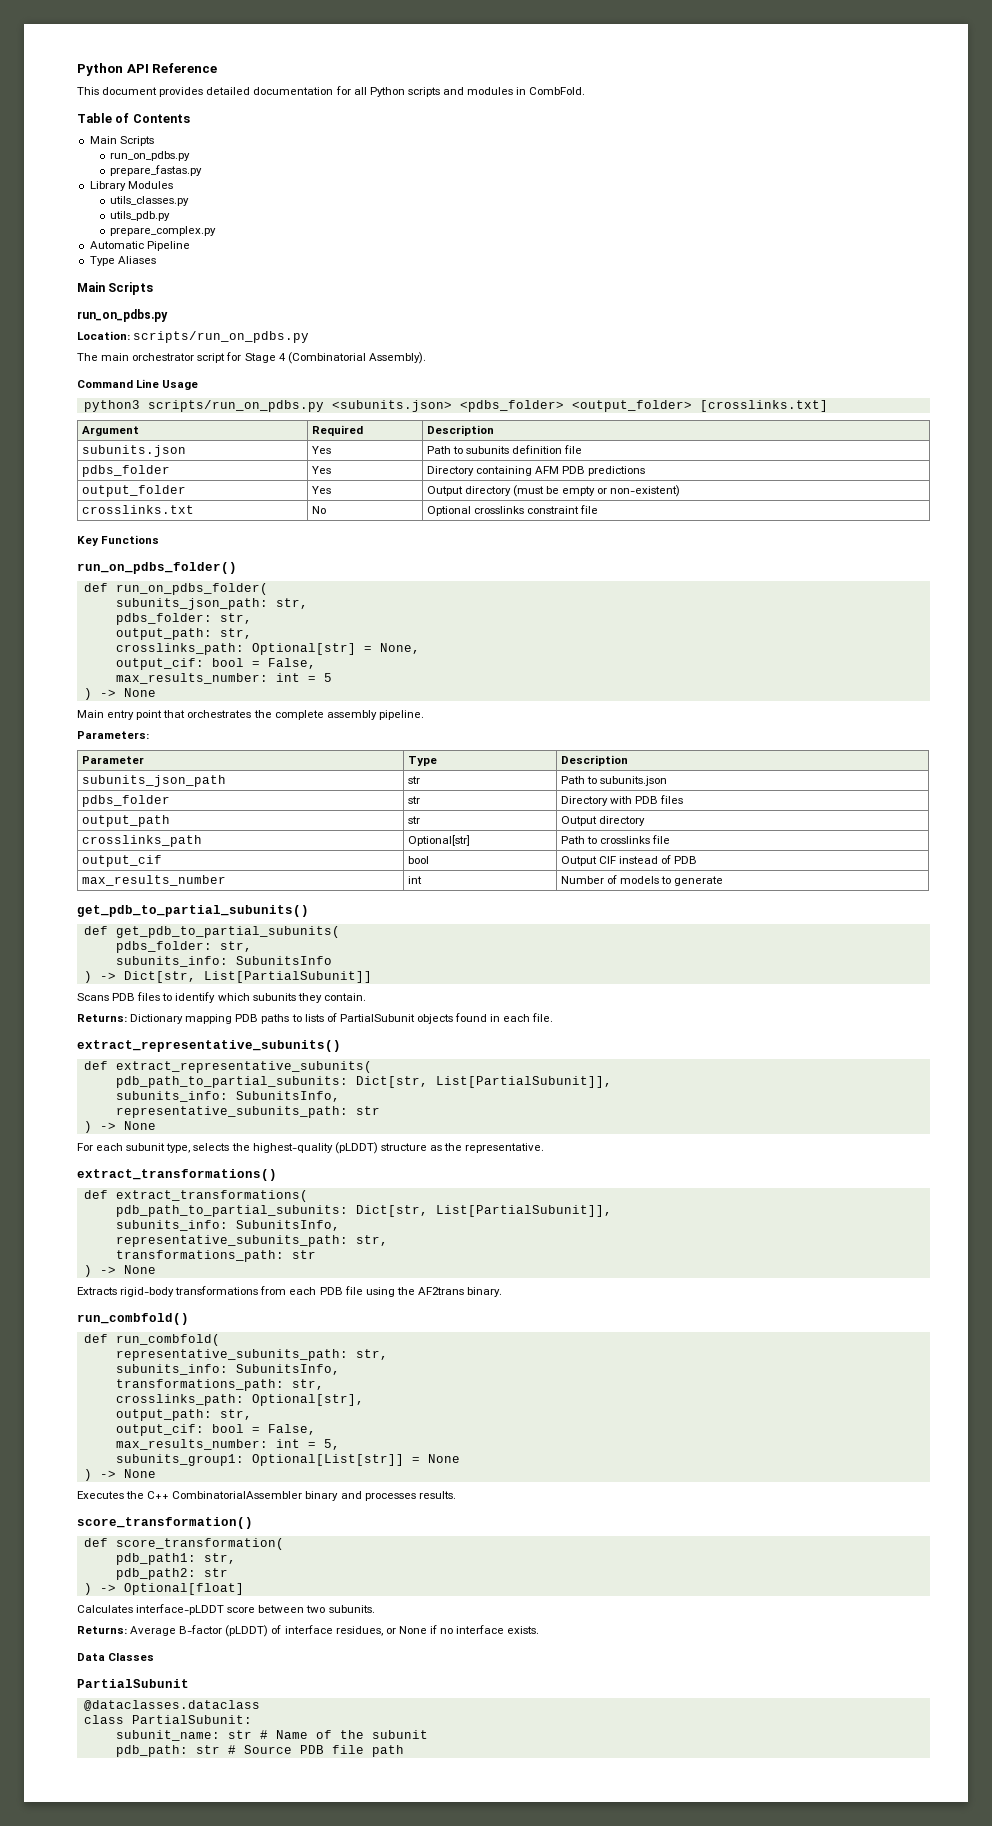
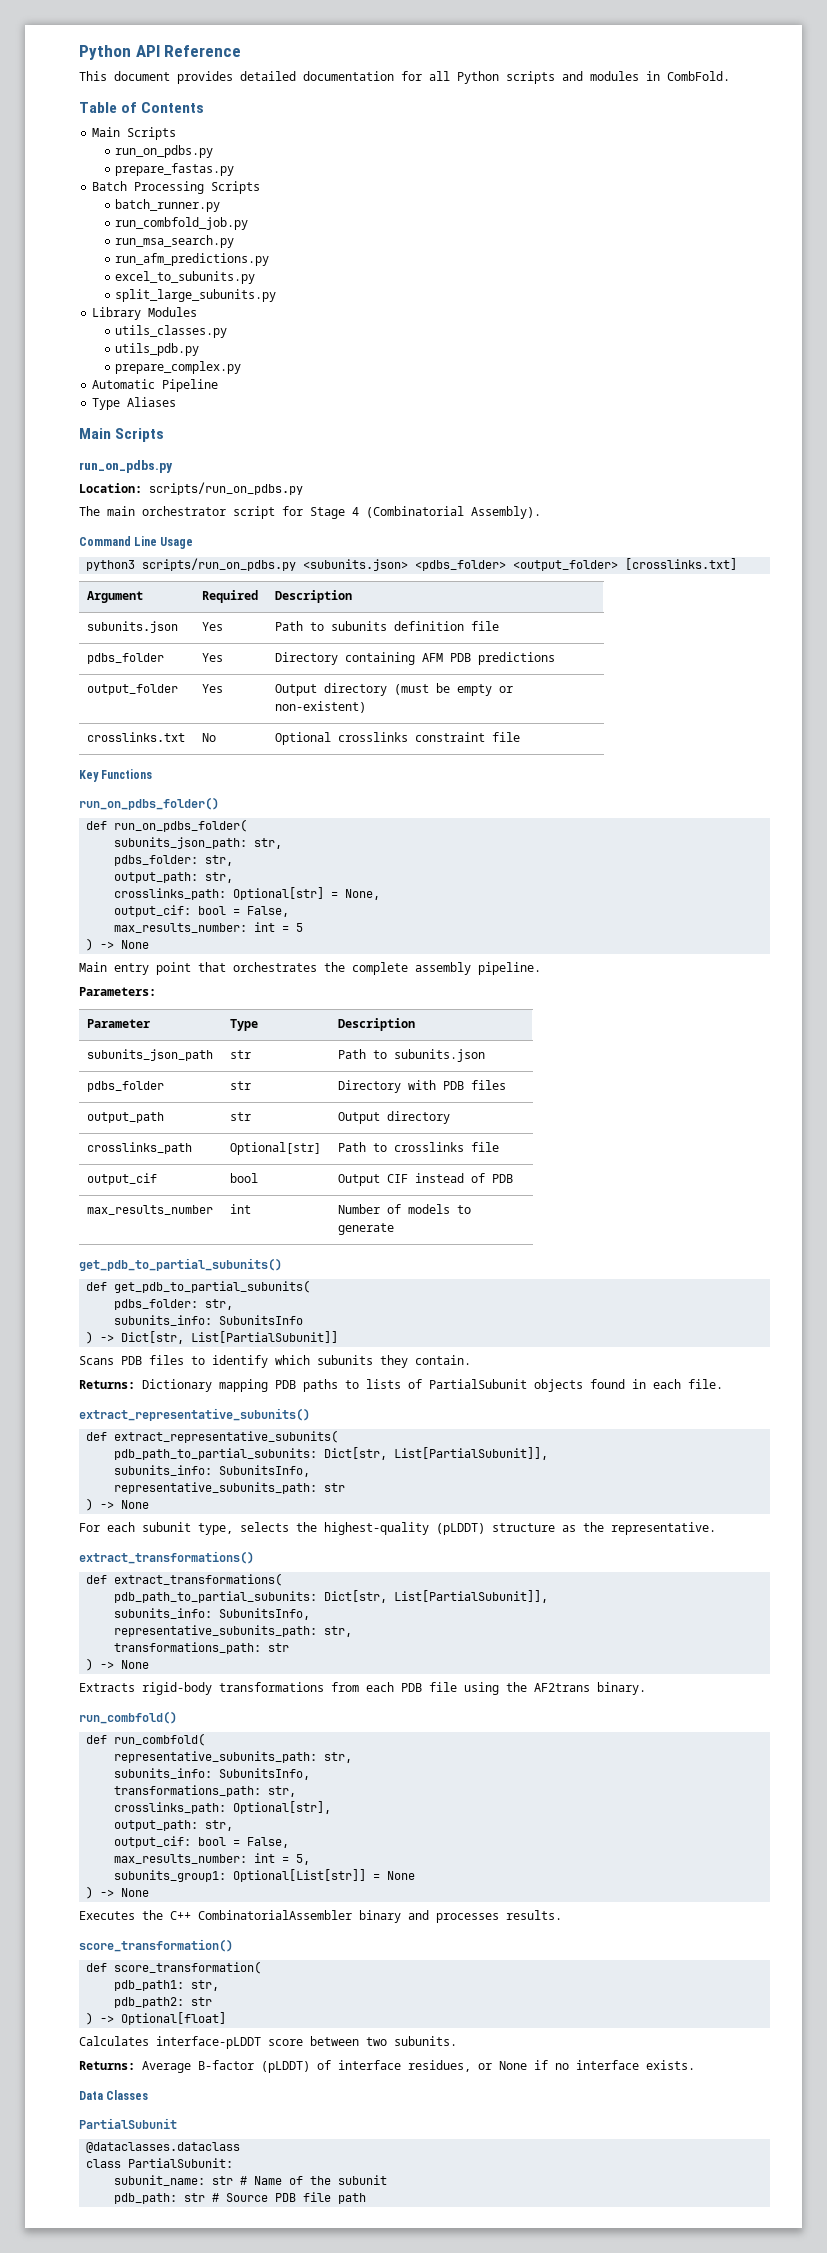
(202, 170) none -> [92,181,261,194] [115,199,221,212] [115,217,249,230] [115,235,235,248] [115,253,270,266] [115,271,256,284] [115,289,277,302] // Batch Processing Scripts // batch_runner.py // run_combfold_job.py // run_msa_search.py // run_afm_predictions.py // excel_to_subunits.py // split_large_subunits.py

